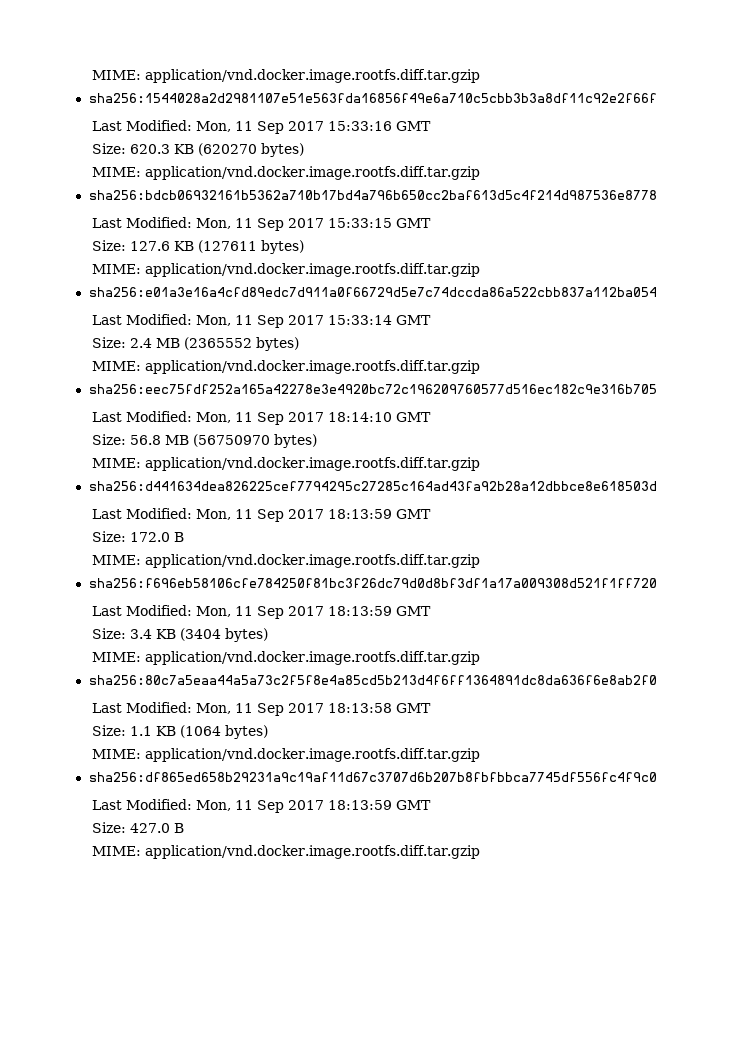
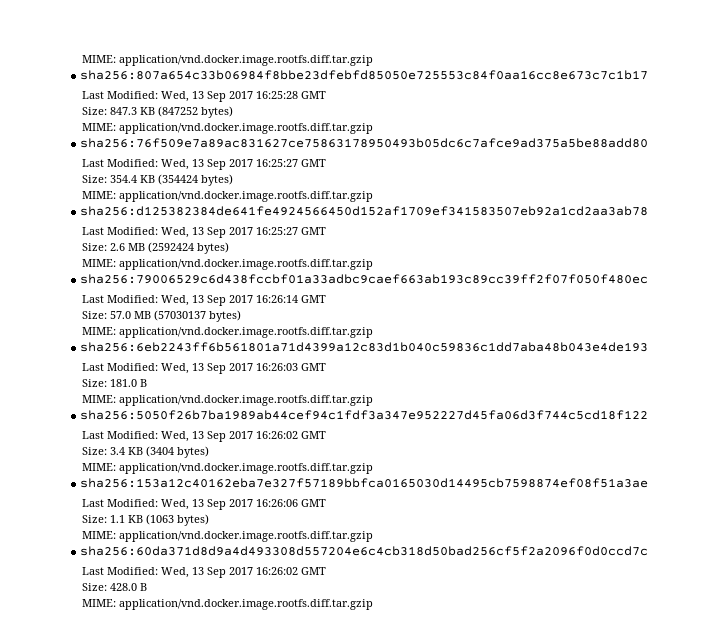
[91,69,481,83] [88,93,657,103] [91,120,431,134] [91,143,304,157] [91,166,481,180] [88,190,657,200] [91,217,431,231] [91,240,304,254] [91,263,481,277] [88,287,657,297] [91,314,431,328] [91,337,299,351] [91,360,481,374] [88,384,657,394] [91,411,431,425] [91,434,317,448] [91,457,481,471] [88,481,657,491] [91,508,431,522] [91,531,170,542] MIME: application/vnd.docker.image.rootfs.diff.tar.gzip // sha256:1544028a2d2981107e51e563fda16856f49e6a710c5cbb3b3a8df11c92e2f66f // Last Modified: Mon, 11 Sep 2017 15:33:16 GMT // Size: 620.3 KB (620270 bytes) // MIME: application/vnd.docker.image.rootfs.diff.tar.gzip // sha256:bdcb06932161b5362a710b17bd4a796b650cc2baf613d5c4f214d987536e8778 // Last Modified: Mon, 11 Sep 2017 15:33:15 GMT // Size: 127.6 KB (127611 bytes) // MIME: application/vnd.docker.image.rootfs.diff.tar.gzip // sha256:e01a3e16a4cfd89edc7d911a0f66729d5e7c74dccda86a522cbb837a112ba054 // Last Modified: Mon, 11 Sep 2017 15:33:14 GMT // Size: 2.4 MB (2365552 bytes) // MIME: application/vnd.docker.image.rootfs.diff.tar.gzip // sha256:eec75fdf252a165a42278e3e4920bc72c196209760577d516ec182c9e316b705 // Last Modified: Mon, 11 Sep 2017 18:14:10 GMT // Size: 56.8 MB (56750970 bytes) // MIME: application/vnd.docker.image.rootfs.diff.tar.gzip // sha256:d441634dea826225cef7794295c27285c164ad43fa92b28a12dbbce8e618503d // Last Modified: Mon, 11 Sep 2017 18:13:59 GMT // Size: 172.0 -> [81,55,373,66] [80,70,649,80] [81,91,326,102] [81,106,233,118] [81,123,373,134] [80,138,649,148] [81,159,326,170] [81,174,233,186] [81,191,373,202] [80,206,649,216] [81,227,326,238] [81,242,229,254] [81,259,373,270] [80,274,649,284] [81,295,326,306] [81,310,241,322] [81,327,373,338] [80,342,649,352] [81,363,326,374] [81,379,137,387] MIME: application/vnd.docker.image.rootfs.diff.tar.gzip // sha256:807a654c33b06984f8bbe23dfebfd85050e725553c84f0aa16cc8e673c7c1b17 // Last Modified: Wed, 13 Sep 2017 16:25:28 GMT // Size: 847.3 KB (847252 bytes) // MIME: application/vnd.docker.image.rootfs.diff.tar.gzip // sha256:76f509e7a89ac831627ce75863178950493b05dc6c7afce9ad375a5be88add80 // Last Modified: Wed, 13 Sep 2017 16:25:27 GMT // Size: 354.4 KB (354424 bytes) // MIME: application/vnd.docker.image.rootfs.diff.tar.gzip // sha256:d125382384de641fe4924566450d152af1709ef341583507eb92a1cd2aa3ab78 // Last Modified: Wed, 13 Sep 2017 16:25:27 GMT // Size: 2.6 MB (2592424 bytes) // MIME: application/vnd.docker.image.rootfs.diff.tar.gzip // sha256:79006529c6d438fccbf01a33adbc9caef663ab193c89cc39ff2f07f050f480ec // Last Modified: Wed, 13 Sep 2017 16:26:14 GMT // Size: 57.0 MB (57030137 bytes) // MIME: application/vnd.docker.image.rootfs.diff.tar.gzip // sha256:6eb2243ff6b561801a71d4399a12c83d1b040c59836c1dd7aba48b043e4de193 // Last Modified: Wed, 13 Sep 2017 16:26:03 GMT // Size: 181.0
[88,578,657,588] [91,605,392,619] sha256:f696eb58106cfe784250f81bc3f26dc79d0d8bf3df1a17a009308d521f1ff720 // Last Modified: Mon, 11 Sep 2017 18:13:59 -> [80,410,649,420] [81,431,298,442] sha256:5050f26b7ba1989ab44cef94c1fdf3a347e952227d45fa06d3f744c5cd18f122 // Last Modified: Wed, 13 Sep 2017 16:26:02
[88,675,657,685] [91,702,392,716] sha256:80c7a5eaa44a5a73c2f5f8e4a85cd5b213d4f6ff1364891dc8da636f6e8ab2f0 // Last Modified: Mon, 11 Sep 2017 18:13:58 -> [80,478,649,488] [81,499,298,510] sha256:153a12c40162eba7e327f57189bbfca0165030d14495cb7598874ef08f51a3ae // Last Modified: Wed, 13 Sep 2017 16:26:06
[179,725,268,739] [91,748,481,762] [88,772,657,782] [91,799,431,813] [91,822,170,833] (1064 bytes) // MIME: application/vnd.docker.image.rootfs.diff.tar.gzip // sha256:df865ed658b29231a9c19af11d67c3707d6b207b8fbfbbca7745df556fc4f9c0 // Last Modified: Mon, 11 Sep 2017 18:13:59 GMT // Size: 427.0 -> [145,514,209,526] [81,531,373,542] [80,546,649,556] [81,567,326,578] [81,583,137,591] (1063 bytes) // MIME: application/vnd.docker.image.rootfs.diff.tar.gzip // sha256:60da371d8d9a4d493308d557204e6c4cb318d50bad256cf5f2a2096f0d0ccd7c // Last Modified: Wed, 13 Sep 2017 16:26:02 GMT // Size: 428.0

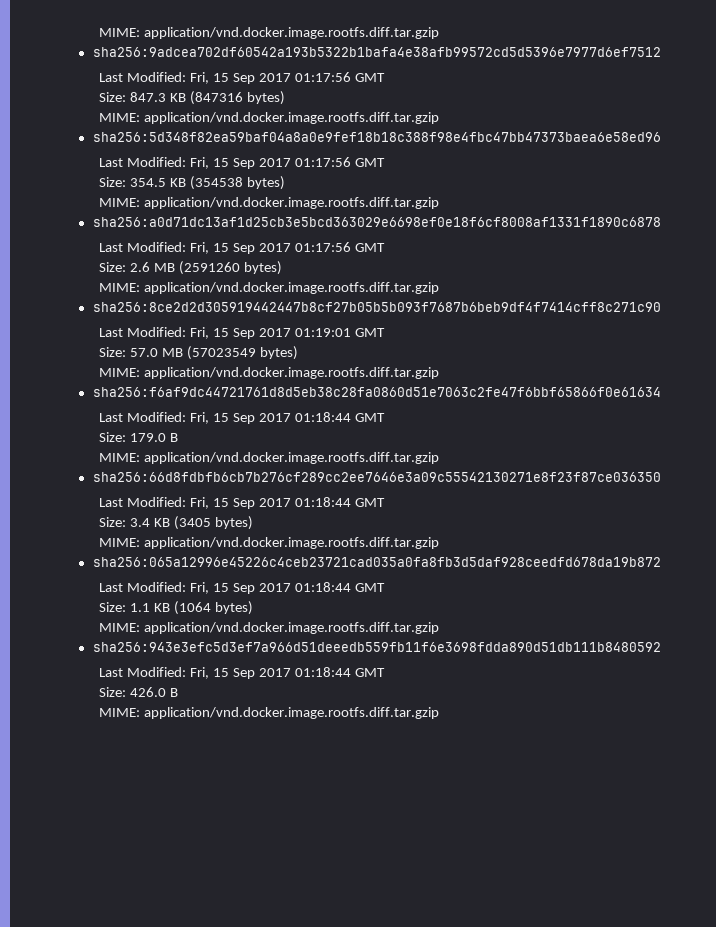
[81,55,373,66] [80,70,649,80] [81,91,298,102] MIME: application/vnd.docker.image.rootfs.diff.tar.gzip // sha256:807a654c33b06984f8bbe23dfebfd85050e725553c84f0aa16cc8e673c7c1b17 // Last Modified: Wed, 13 Sep 2017 16:25:28 -> [99,27,440,39] [92,47,661,57] [99,72,351,84] MIME: application/vnd.docker.image.rootfs.diff.tar.gzip // sha256:9adcea702df60542a193b5322b1bafa4e38afb99572cd5d5396e7977d6ef7512 // Last Modified: Fri, 15 Sep 2017 01:17:56
[157,106,233,118] [81,123,373,134] [80,138,649,148] [81,159,326,170] [81,174,233,186] [81,191,373,202] [80,206,649,216] [81,227,298,238] (847252 bytes) // MIME: application/vnd.docker.image.rootfs.diff.tar.gzip // sha256:76f509e7a89ac831627ce75863178950493b05dc6c7afce9ad375a5be88add80 // Last Modified: Wed, 13 Sep 2017 16:25:27 GMT // Size: 354.4 KB (354424 bytes) // MIME: application/vnd.docker.image.rootfs.diff.tar.gzip // sha256:d125382384de641fe4924566450d152af1709ef341583507eb92a1cd2aa3ab78 // Last Modified: Wed, 13 Sep 2017 16:25:27 -> [189,91,285,105] [99,112,440,124] [92,132,661,142] [99,157,385,169] [99,176,285,190] [99,197,440,209] [92,217,661,227] [99,242,351,254] (847316 bytes) // MIME: application/vnd.docker.image.rootfs.diff.tar.gzip // sha256:5d348f82ea59baf04a8a0e9fef18b18c388f98e4fbc47bb47373baea6e58ed96 // Last Modified: Fri, 15 Sep 2017 01:17:56 GMT // Size: 354.5 KB (354538 bytes) // MIME: application/vnd.docker.image.rootfs.diff.tar.gzip // sha256:a0d71dc13af1d25cb3e5bcd363029e6698ef0e18f6cf8008af1331f1890c6878 // Last Modified: Fri, 15 Sep 2017 01:17:56
[147,242,229,254] [81,259,373,270] [80,274,649,284] [81,295,298,306] (2592424 bytes) // MIME: application/vnd.docker.image.rootfs.diff.tar.gzip // sha256:79006529c6d438fccbf01a33adbc9caef663ab193c89cc39ff2f07f050f480ec // Last Modified: Wed, 13 Sep 2017 16:26:14 -> [178,261,282,275] [99,282,440,294] [92,302,661,312] [99,327,351,339] (2591260 bytes) // MIME: application/vnd.docker.image.rootfs.diff.tar.gzip // sha256:8ce2d2d305919442447b8cf27b05b5b093f7687b6beb9df4f7414cff8c271c90 // Last Modified: Fri, 15 Sep 2017 01:19:01
[153,310,241,322] [81,327,373,338] [80,342,649,352] [81,363,326,374] [81,379,137,387] (57030137 bytes) // MIME: application/vnd.docker.image.rootfs.diff.tar.gzip // sha256:6eb2243ff6b561801a71d4399a12c83d1b040c59836c1dd7aba48b043e4de193 // Last Modified: Wed, 13 Sep 2017 16:26:03 GMT // Size: 181.0 -> [186,346,298,360] [99,367,440,379] [92,387,661,397] [99,412,385,424] [99,432,167,442] (57023549 bytes) // MIME: application/vnd.docker.image.rootfs.diff.tar.gzip // sha256:f6af9dc44721761d8d5eb38c28fa0860d51e7063c2fe47f6bbf65866f0e61634 // Last Modified: Fri, 15 Sep 2017 01:18:44 GMT // Size: 179.0
[80,410,649,420] [81,431,298,442] sha256:5050f26b7ba1989ab44cef94c1fdf3a347e952227d45fa06d3f744c5cd18f122 // Last Modified: Wed, 13 Sep 2017 16:26:02 -> [92,472,661,482] [99,497,351,509] sha256:66d8fdbfb6cb7b276cf289cc2ee7646e3a09c55542130271e8f23f87ce036350 // Last Modified: Fri, 15 Sep 2017 01:18:44
[145,446,209,458] [81,463,373,474] [80,478,649,488] [81,499,298,510] (3404 bytes) // MIME: application/vnd.docker.image.rootfs.diff.tar.gzip // sha256:153a12c40162eba7e327f57189bbfca0165030d14495cb7598874ef08f51a3ae // Last Modified: Wed, 13 Sep 2017 16:26:06 -> [173,516,253,530] [99,537,440,549] [92,557,661,567] [99,582,351,594] (3405 bytes) // MIME: application/vnd.docker.image.rootfs.diff.tar.gzip // sha256:065a12996e45226c4ceb23721cad035a0fa8fb3d5daf928ceedfd678da19b872 // Last Modified: Fri, 15 Sep 2017 01:18:44
[145,514,209,526] [81,531,373,542] [80,546,649,556] [81,567,326,578] [81,583,137,591] (1063 bytes) // MIME: application/vnd.docker.image.rootfs.diff.tar.gzip // sha256:60da371d8d9a4d493308d557204e6c4cb318d50bad256cf5f2a2096f0d0ccd7c // Last Modified: Wed, 13 Sep 2017 16:26:02 GMT // Size: 428.0 -> [173,601,253,615] [99,622,440,634] [92,642,661,652] [99,667,385,679] [99,687,167,697] (1064 bytes) // MIME: application/vnd.docker.image.rootfs.diff.tar.gzip // sha256:943e3efc5d3ef7a966d51deeedb559fb11f6e3698fdda890d51db111b8480592 // Last Modified: Fri, 15 Sep 2017 01:18:44 GMT // Size: 426.0

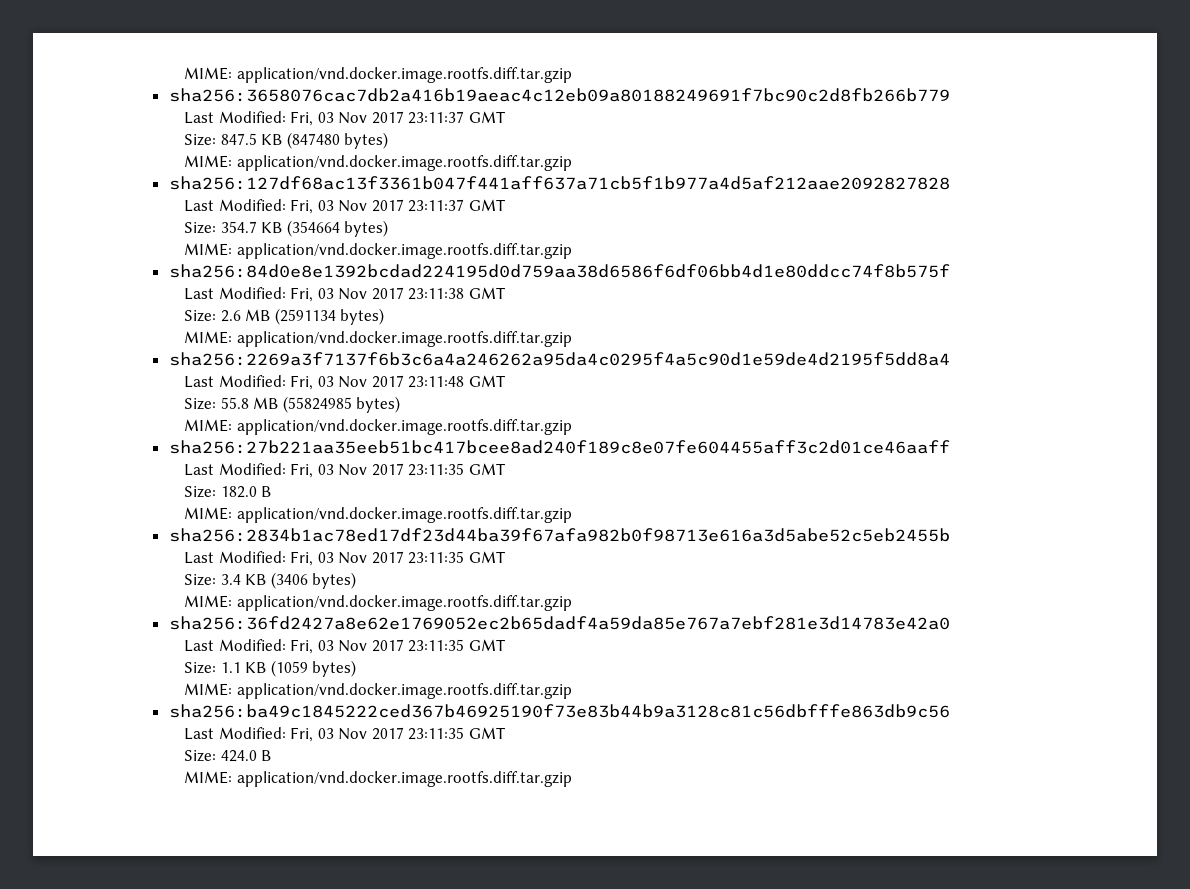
[99,27,440,39] [92,47,661,57] [99,72,385,84] [99,91,285,105] [99,112,440,124] [92,132,661,142] [99,157,385,169] [99,176,285,190] [99,197,440,209] [92,217,661,227] [99,242,351,254] MIME: application/vnd.docker.image.rootfs.diff.tar.gzip // sha256:9adcea702df60542a193b5322b1bafa4e38afb99572cd5d5396e7977d6ef7512 // Last Modified: Fri, 15 Sep 2017 01:17:56 GMT // Size: 847.3 KB (847316 bytes) // MIME: application/vnd.docker.image.rootfs.diff.tar.gzip // sha256:5d348f82ea59baf04a8a0e9fef18b18c388f98e4fbc47bb47373baea6e58ed96 // Last Modified: Fri, 15 Sep 2017 01:17:56 GMT // Size: 354.5 KB (354538 bytes) // MIME: application/vnd.docker.image.rootfs.diff.tar.gzip // sha256:a0d71dc13af1d25cb3e5bcd363029e6698ef0e18f6cf8008af1331f1890c6878 // Last Modified: Fri, 15 Sep 2017 01:17:56 -> [183,67,572,83] [168,88,950,102] [183,111,506,126] [183,132,389,149] [183,155,572,171] [168,176,950,190] [183,199,506,214] [183,220,389,237] [183,243,572,259] [168,264,950,278] [183,287,465,302] MIME: application/vnd.docker.image.rootfs.diff.tar.gzip // sha256:3658076cac7db2a416b19aeac4c12eb09a80188249691f7bc90c2d8fb266b779 // Last Modified: Fri, 03 Nov 2017 23:11:37 GMT // Size: 847.5 KB (847480 bytes) // MIME: application/vnd.docker.image.rootfs.diff.tar.gzip // sha256:127df68ac13f3361b047f441aff637a71cb5f1b977a4d5af212aae2092827828 // Last Modified: Fri, 03 Nov 2017 23:11:37 GMT // Size: 354.7 KB (354664 bytes) // MIME: application/vnd.docker.image.rootfs.diff.tar.gzip // sha256:84d0e8e1392bcdad224195d0d759aa38d6586f6df06bb4d1e80ddcc74f8b575f // Last Modified: Fri, 03 Nov 2017 23:11:38
[178,261,282,275] [99,282,440,294] [92,302,661,312] [99,327,385,339] [99,346,298,360] [99,367,440,379] [92,387,661,397] [99,412,385,424] [99,432,167,442] (2591260 bytes) // MIME: application/vnd.docker.image.rootfs.diff.tar.gzip // sha256:8ce2d2d305919442447b8cf27b05b5b093f7687b6beb9df4f7414cff8c271c90 // Last Modified: Fri, 15 Sep 2017 01:19:01 GMT // Size: 57.0 MB (57023549 bytes) // MIME: application/vnd.docker.image.rootfs.diff.tar.gzip // sha256:f6af9dc44721761d8d5eb38c28fa0860d51e7063c2fe47f6bbf65866f0e61634 // Last Modified: Fri, 15 Sep 2017 01:18:44 GMT // Size: 179.0 -> [274,308,385,325] [183,331,572,347] [168,352,950,366] [183,375,506,390] [183,396,401,413] [183,419,572,435] [168,440,950,454] [183,463,506,478] [183,486,257,498] (2591134 bytes) // MIME: application/vnd.docker.image.rootfs.diff.tar.gzip // sha256:2269a3f7137f6b3c6a4a246262a95da4c0295f4a5c90d1e59de4d2195f5dd8a4 // Last Modified: Fri, 03 Nov 2017 23:11:48 GMT // Size: 55.8 MB (55824985 bytes) // MIME: application/vnd.docker.image.rootfs.diff.tar.gzip // sha256:27b221aa35eeb51bc417bcee8ad240f189c8e07fe604455aff3c2d01ce46aaff // Last Modified: Fri, 03 Nov 2017 23:11:35 GMT // Size: 182.0
[92,472,661,482] [99,497,351,509] sha256:66d8fdbfb6cb7b276cf289cc2ee7646e3a09c55542130271e8f23f87ce036350 // Last Modified: Fri, 15 Sep 2017 01:18:44 -> [168,528,950,542] [183,551,465,566] sha256:2834b1ac78ed17df23d44ba39f67afa982b0f98713e616a3d5abe52c5eb2455b // Last Modified: Fri, 03 Nov 2017 23:11:35
[173,516,253,530] [99,537,440,549] [92,557,661,567] [99,582,351,594] (3405 bytes) // MIME: application/vnd.docker.image.rootfs.diff.tar.gzip // sha256:065a12996e45226c4ceb23721cad035a0fa8fb3d5daf928ceedfd678da19b872 // Last Modified: Fri, 15 Sep 2017 01:18:44 -> [270,572,357,589] [183,595,572,611] [168,616,950,630] [183,639,465,654] (3406 bytes) // MIME: application/vnd.docker.image.rootfs.diff.tar.gzip // sha256:36fd2427a8e62e1769052ec2b65dadf4a59da85e767a7ebf281e3d14783e42a0 // Last Modified: Fri, 03 Nov 2017 23:11:35
[173,601,253,615] [99,622,440,634] [92,642,661,652] [99,667,385,679] [99,687,167,697] (1064 bytes) // MIME: application/vnd.docker.image.rootfs.diff.tar.gzip // sha256:943e3efc5d3ef7a966d51deeedb559fb11f6e3698fdda890d51db111b8480592 // Last Modified: Fri, 15 Sep 2017 01:18:44 GMT // Size: 426.0 -> [270,660,357,677] [183,683,572,699] [168,704,950,718] [183,727,506,742] [183,750,257,762] (1059 bytes) // MIME: application/vnd.docker.image.rootfs.diff.tar.gzip // sha256:ba49c1845222ced367b46925190f73e83b44b9a3128c81c56dbfffe863db9c56 // Last Modified: Fri, 03 Nov 2017 23:11:35 GMT // Size: 424.0

